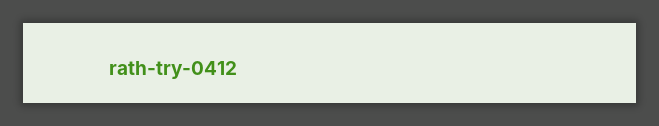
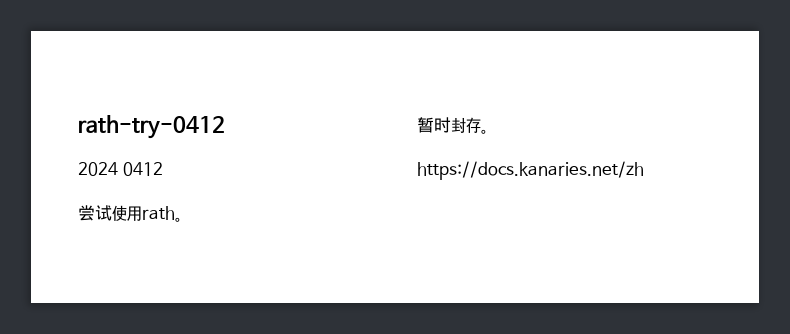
(237, 70) none -> [78,162,163,176] [78,205,183,222] [417,117,489,134] [417,161,644,180] // 2024 0412 // 尝试使用rath。 // 暂时封存。 // https://docs.kanaries.net/zh

